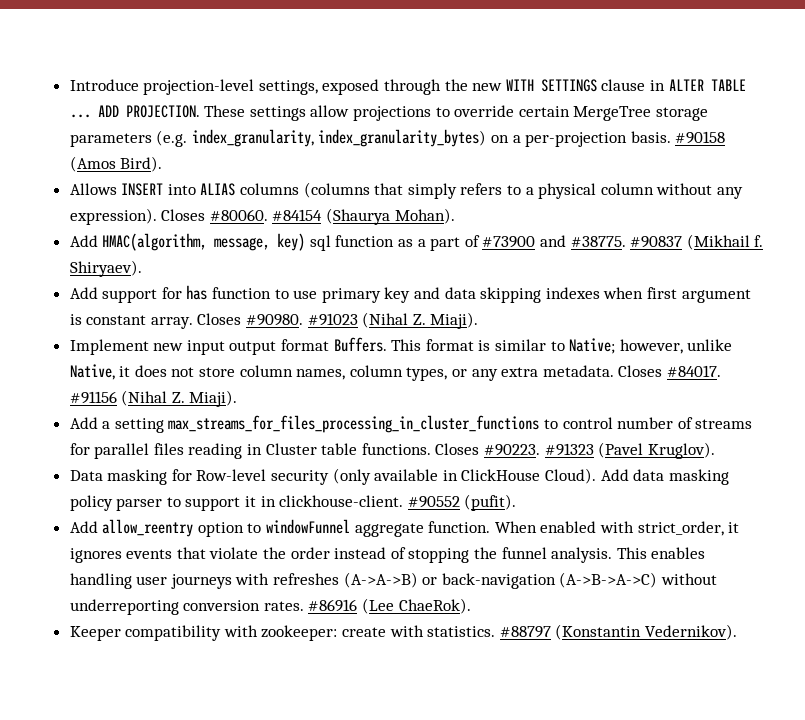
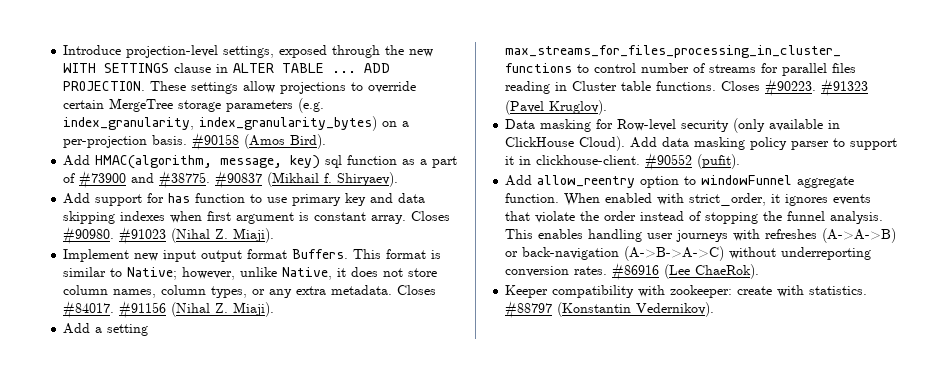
[69,182,743,199] [69,208,455,225] // Allows INSERT into ALIAS columns (columns that simply refers to a physical column without any expression). Closes #80060. #84154 (Shaurya Mohan). -> (327, 141) none

